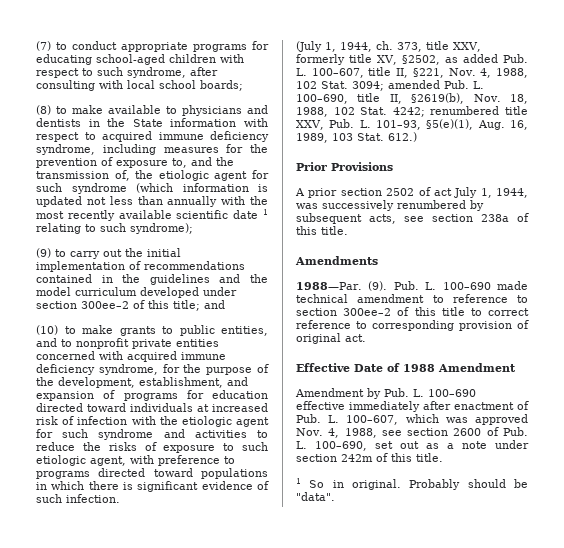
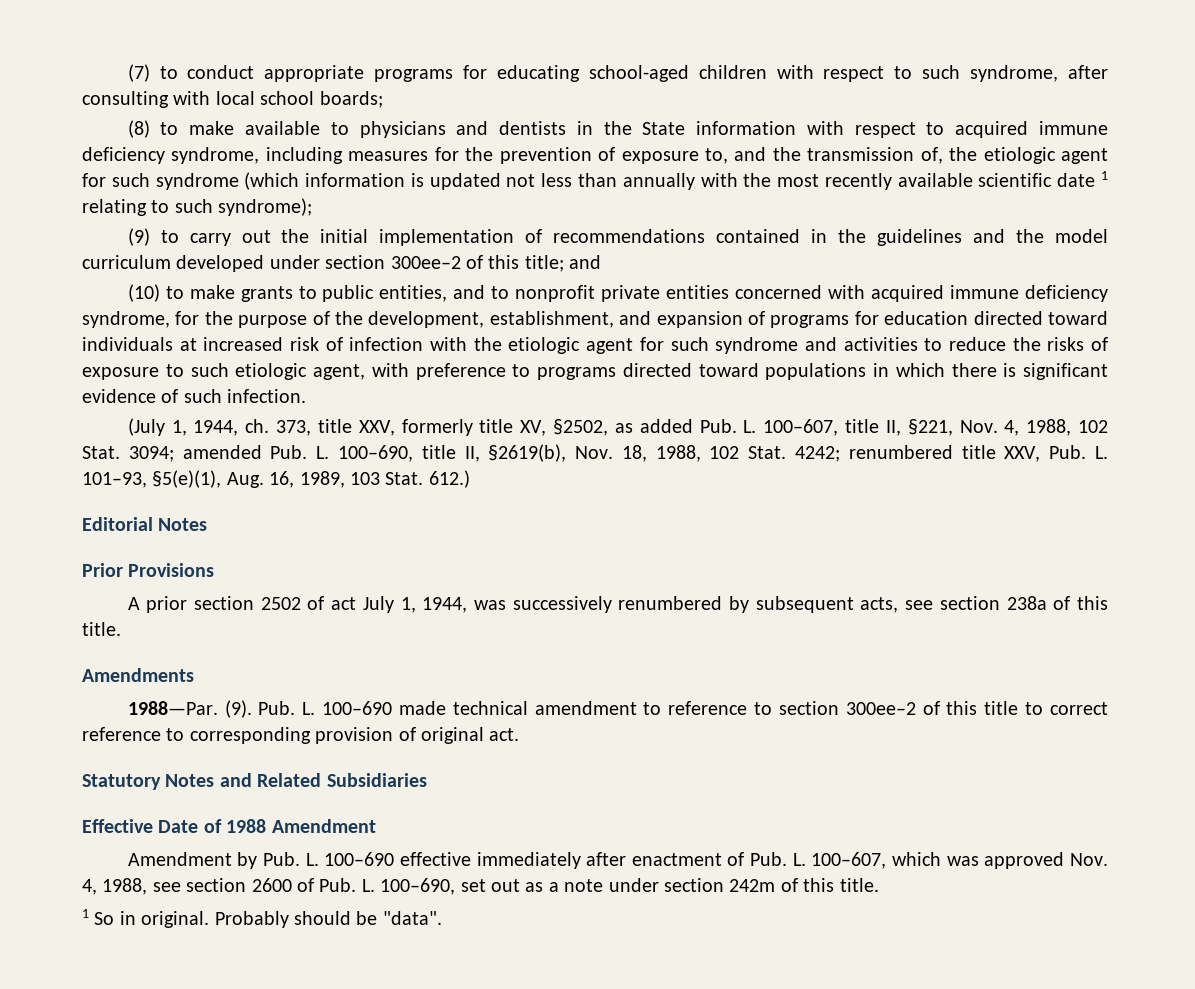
(417, 137) none -> [82,517,208,531] // Editorial Notes
(366, 338) none -> [82,773,427,790] // Statutory Notes and Related Subsidiaries

